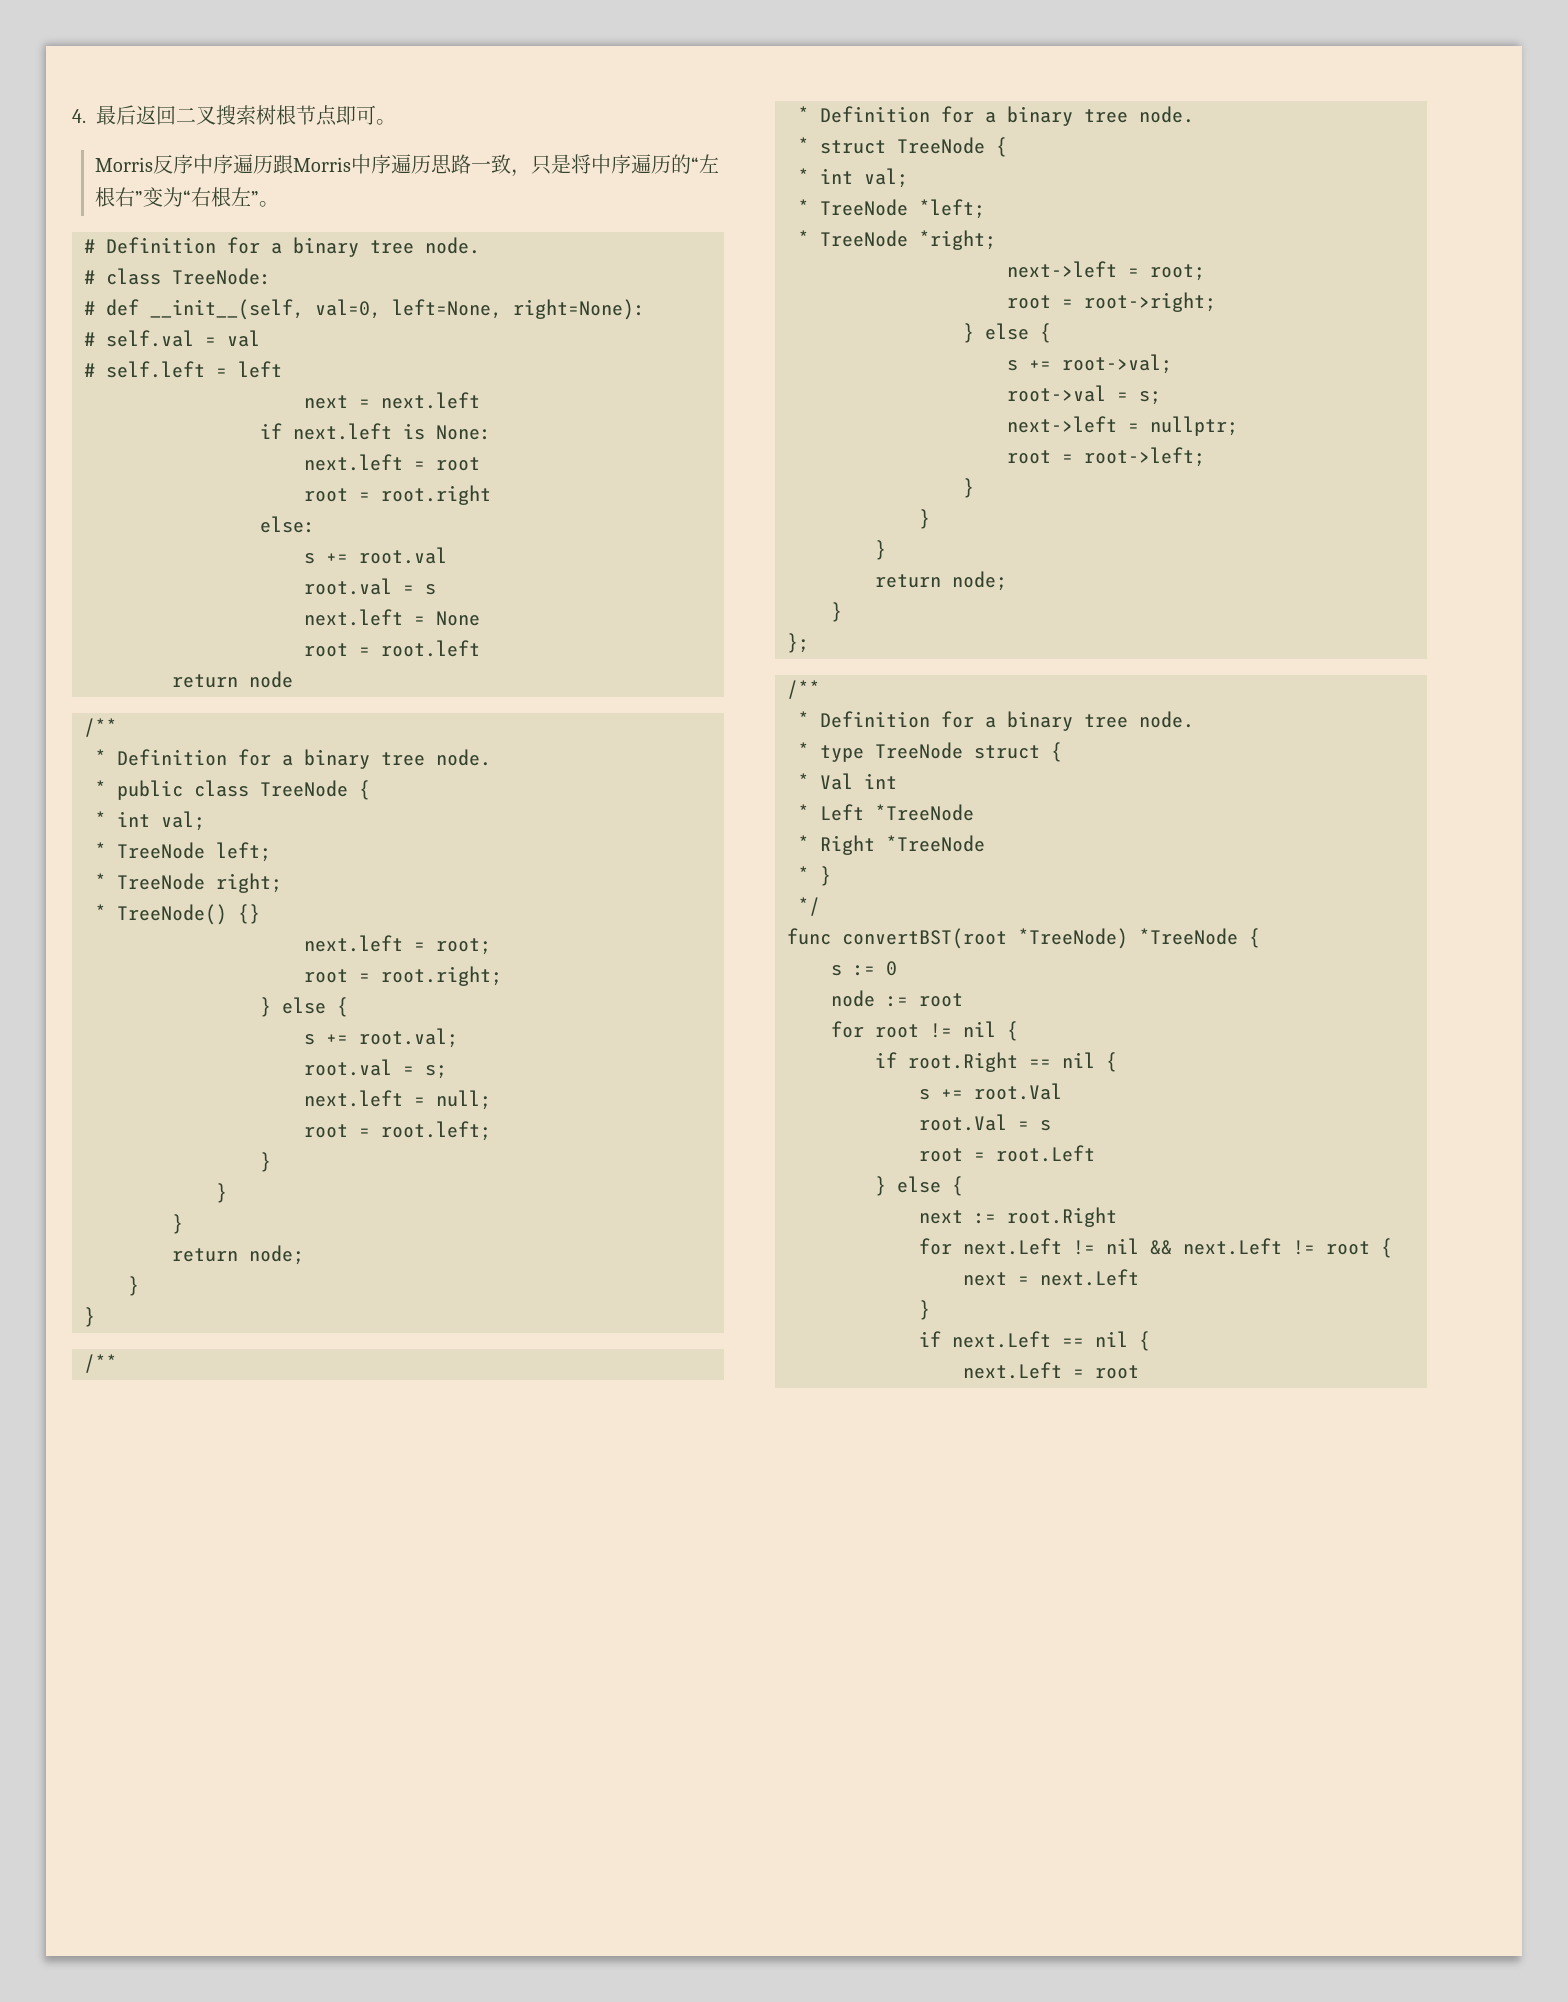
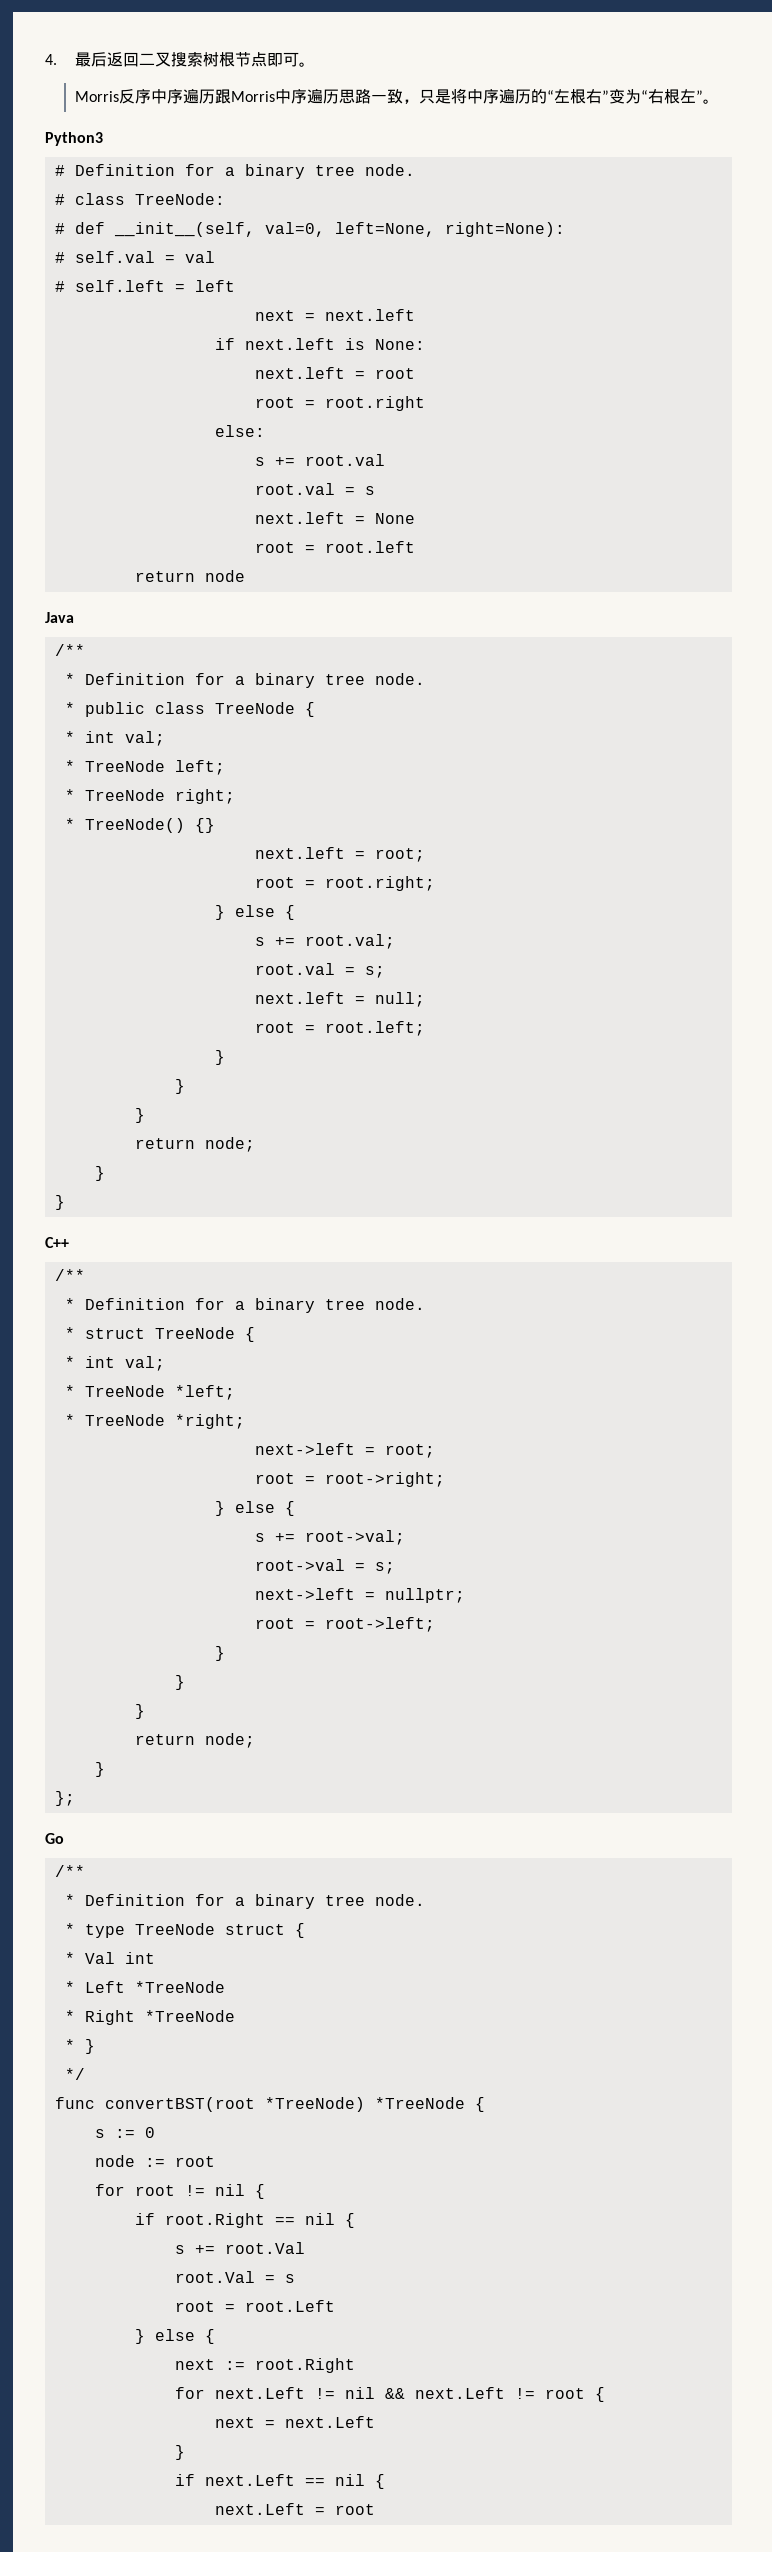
(280, 204) none -> [45,132,103,146] // Python3
(293, 679) none -> [45,612,74,623] // Java
(95, 1317) none -> [45,1237,69,1248] // C++
(809, 643) none -> [45,1833,64,1844] // Go

